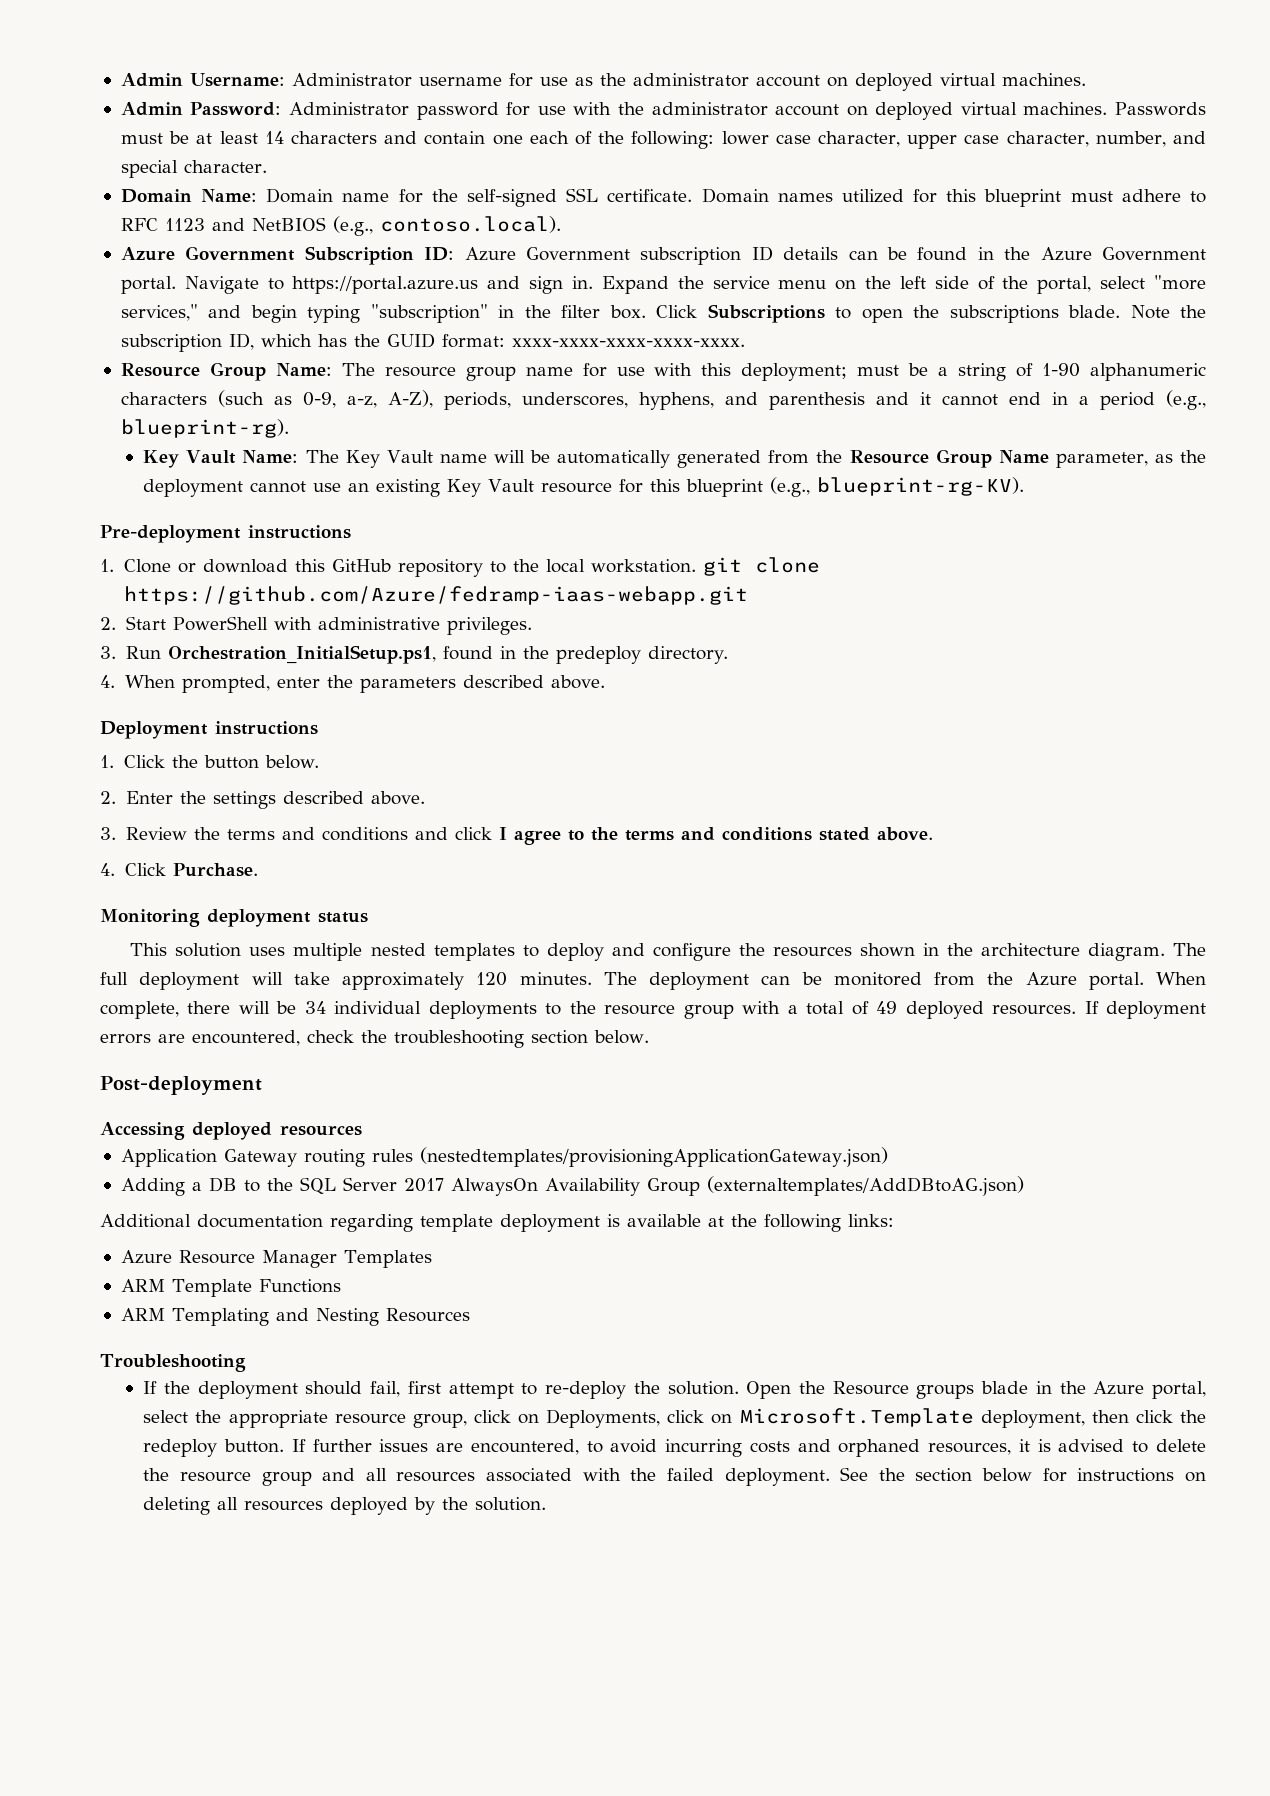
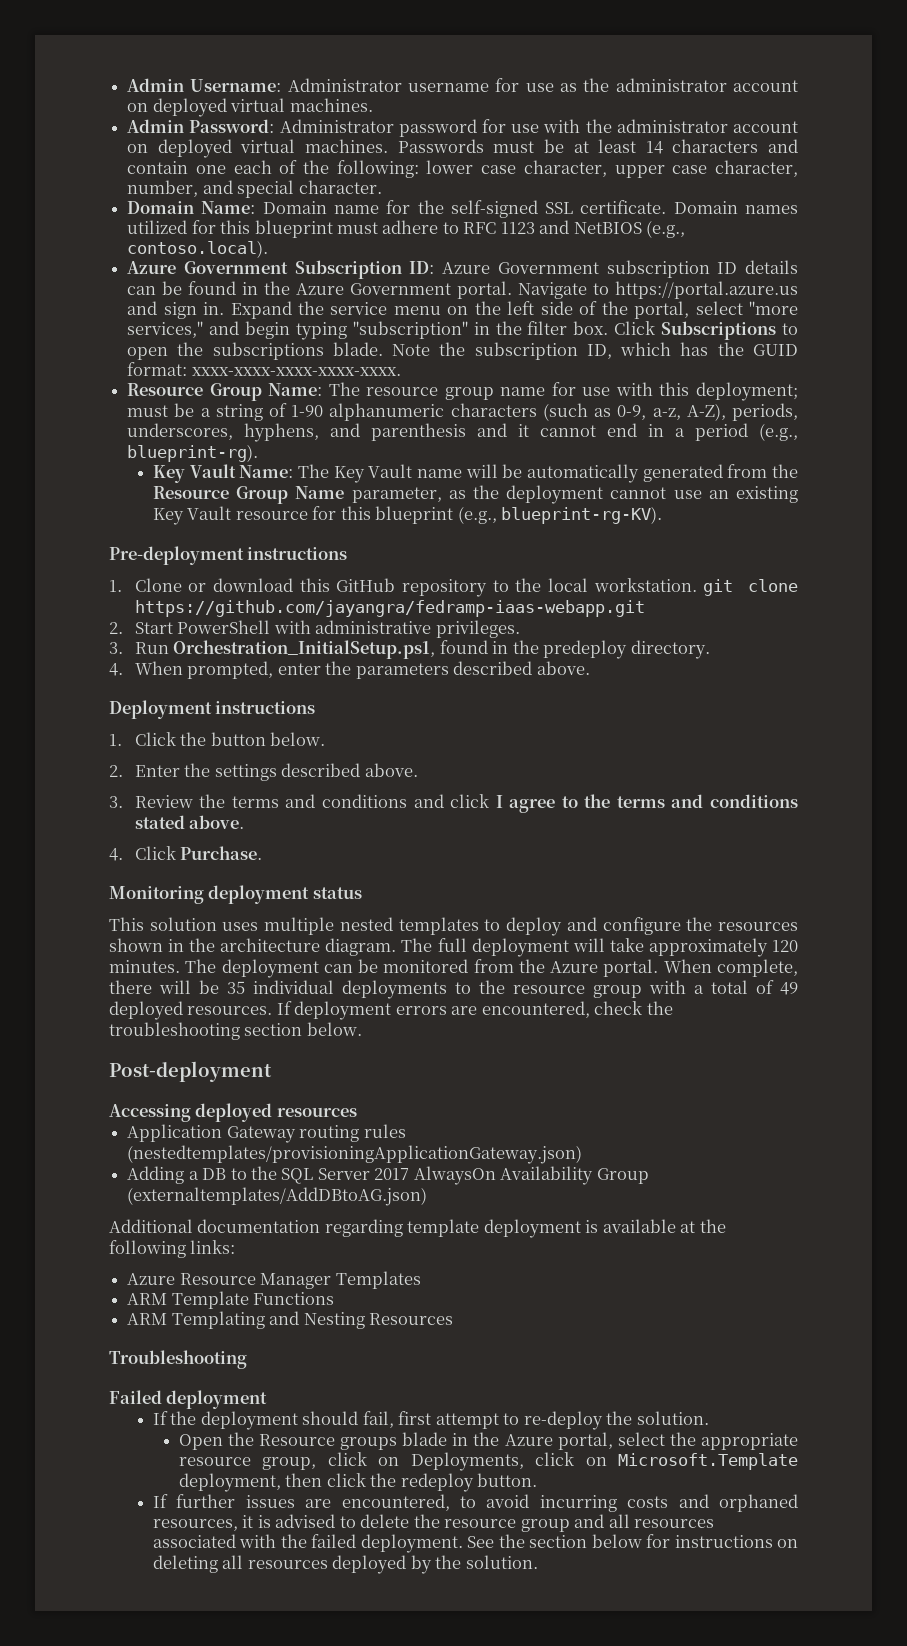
[123,586,748,605] https://github.com/Azure/fedramp-iaas-webapp.git -> [134,600,645,617] https://github.com/jayangra/fedramp-iaas-webapp.git
[304,1001,326,1014] 34 -> [227,981,245,994] 35
(246, 1363) none -> [109,1390,268,1409] // Failed deployment
(739, 1388) none -> (709, 1418) //
(285, 1446) none -> (538, 1480) //

